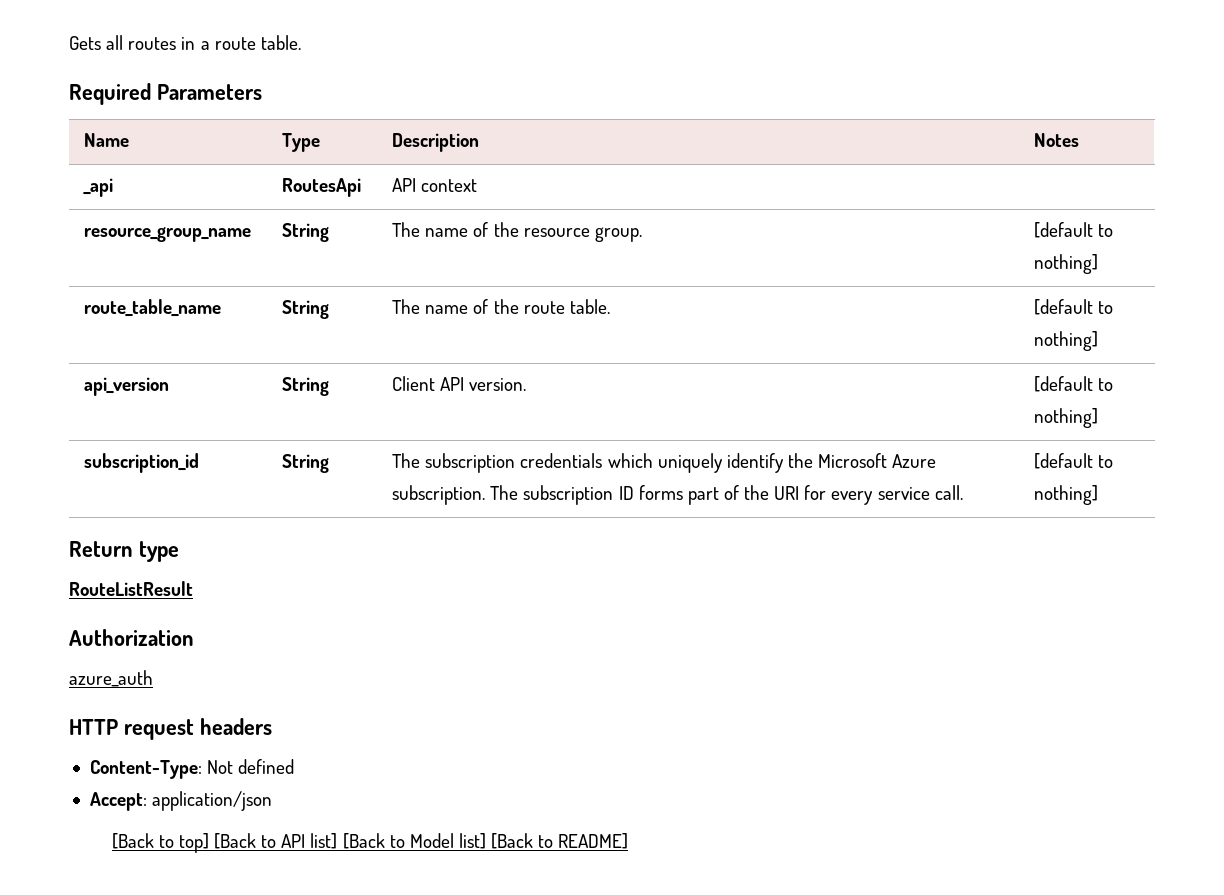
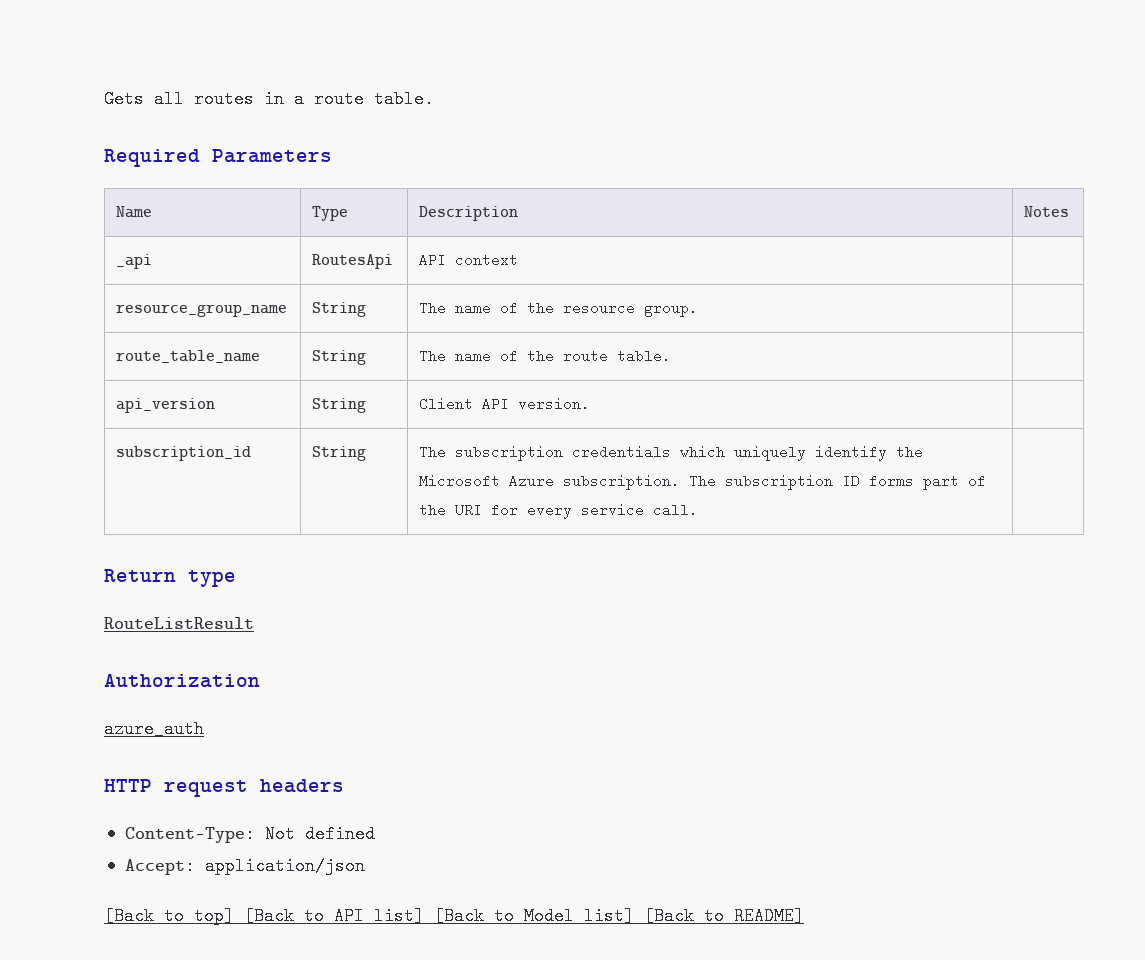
[1034,222,1114,238] [1034,254,1099,274] [default to nothing] -> (699, 309) none
[1034,299,1114,315] [1034,331,1099,351] [default to nothing] -> (672, 356) none
[1034,376,1114,392] [1034,408,1099,428] [default to nothing] -> (591, 404) none
[1034,453,1114,469] [1034,485,1099,505] [default to nothing] -> (699, 510) none

